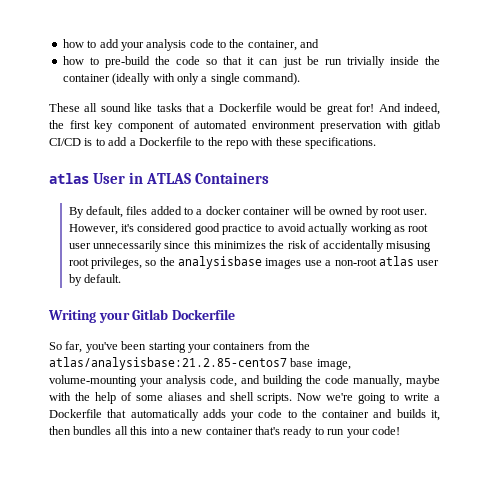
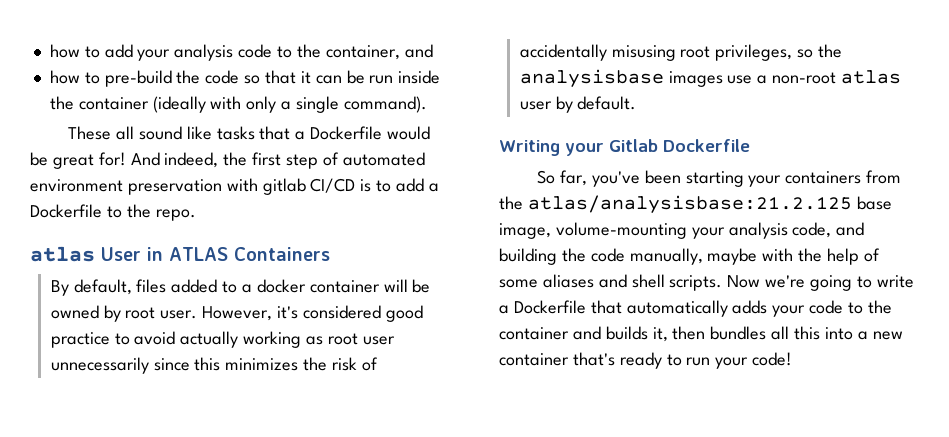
[282,57,302,68] just -> (342, 79) none
[346,56,385,68] trivially -> (394, 79) none
[94,120,174,132] key component -> [286,154,319,169] step
[226,137,377,149] repo with these specifications. -> [155,209,196,221] repo.
[49,357,287,370] atlas/analysisbase:21.2.85-centos7 -> [527,195,852,214] atlas/analysisbase:21.2.125

